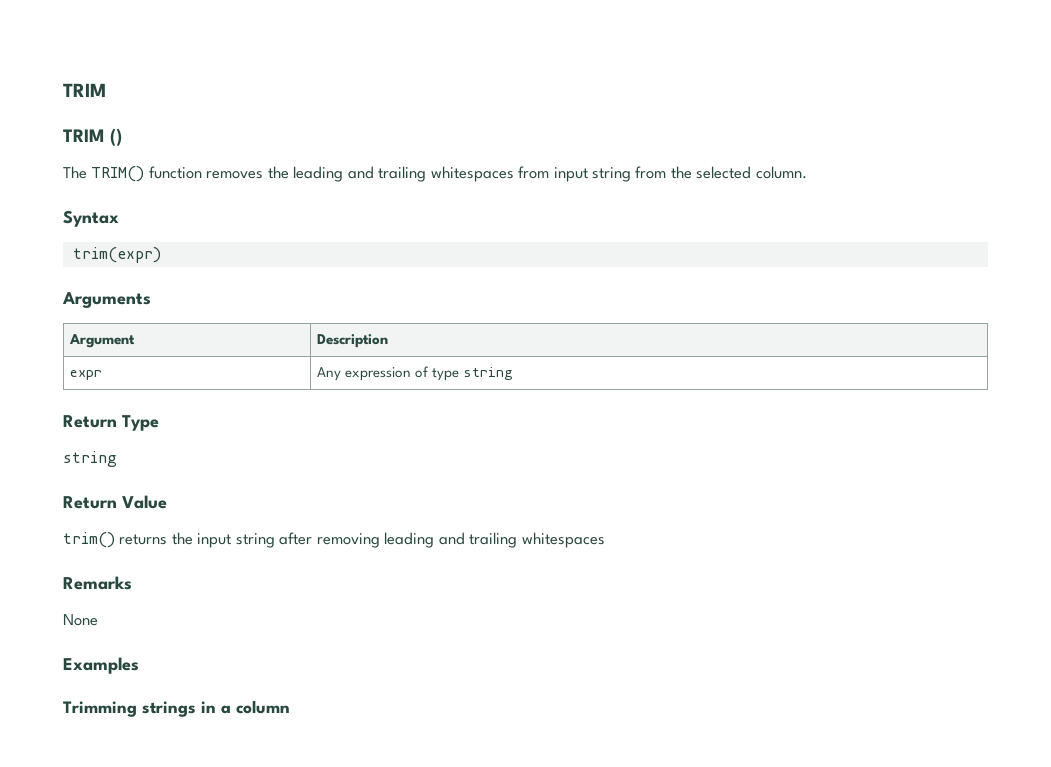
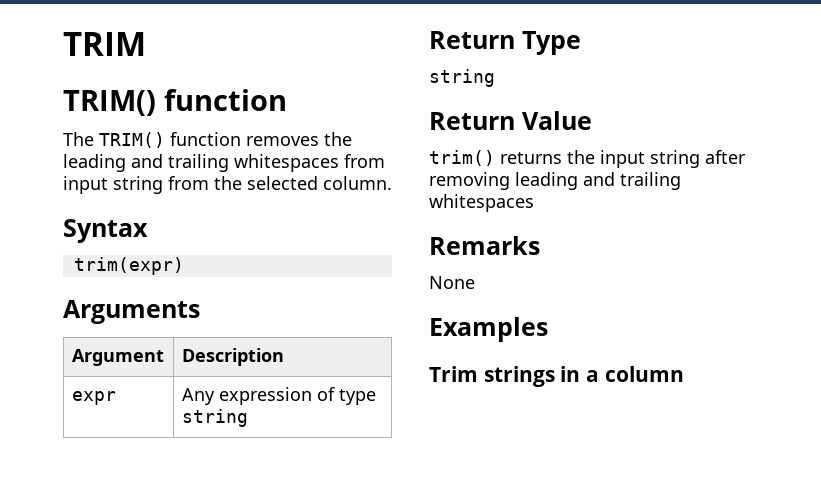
[63,128,123,146] TRIM () -> [63,89,287,116] TRIM() function
[63,701,137,717] Trimming -> [429,366,478,382] Trim

